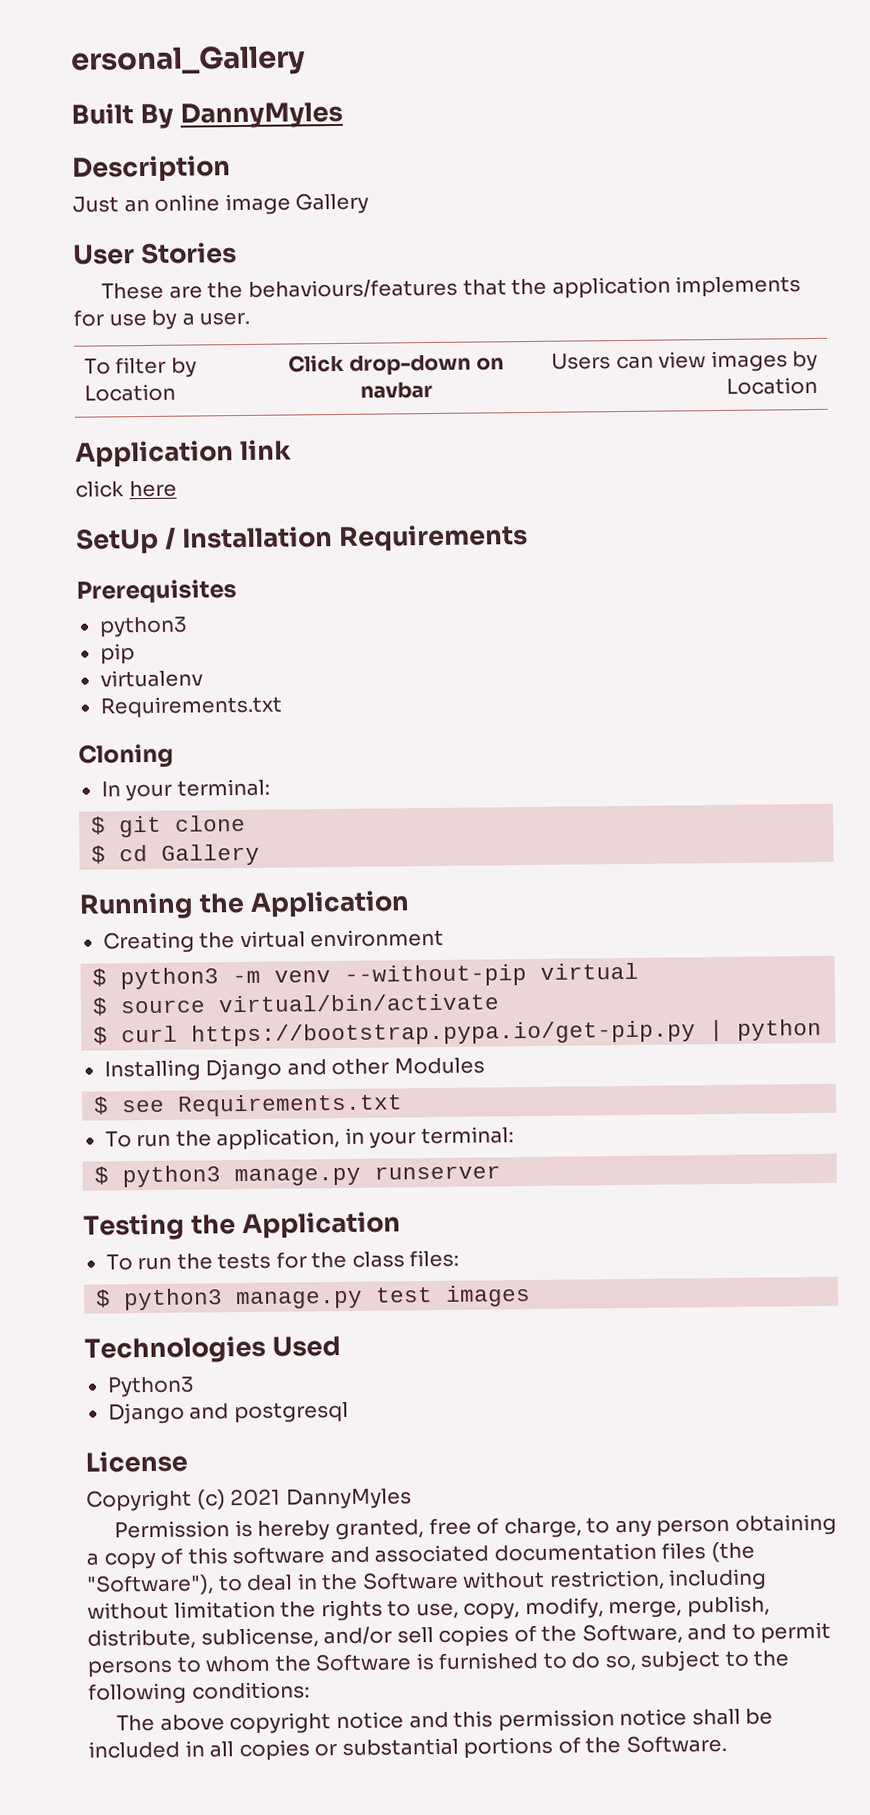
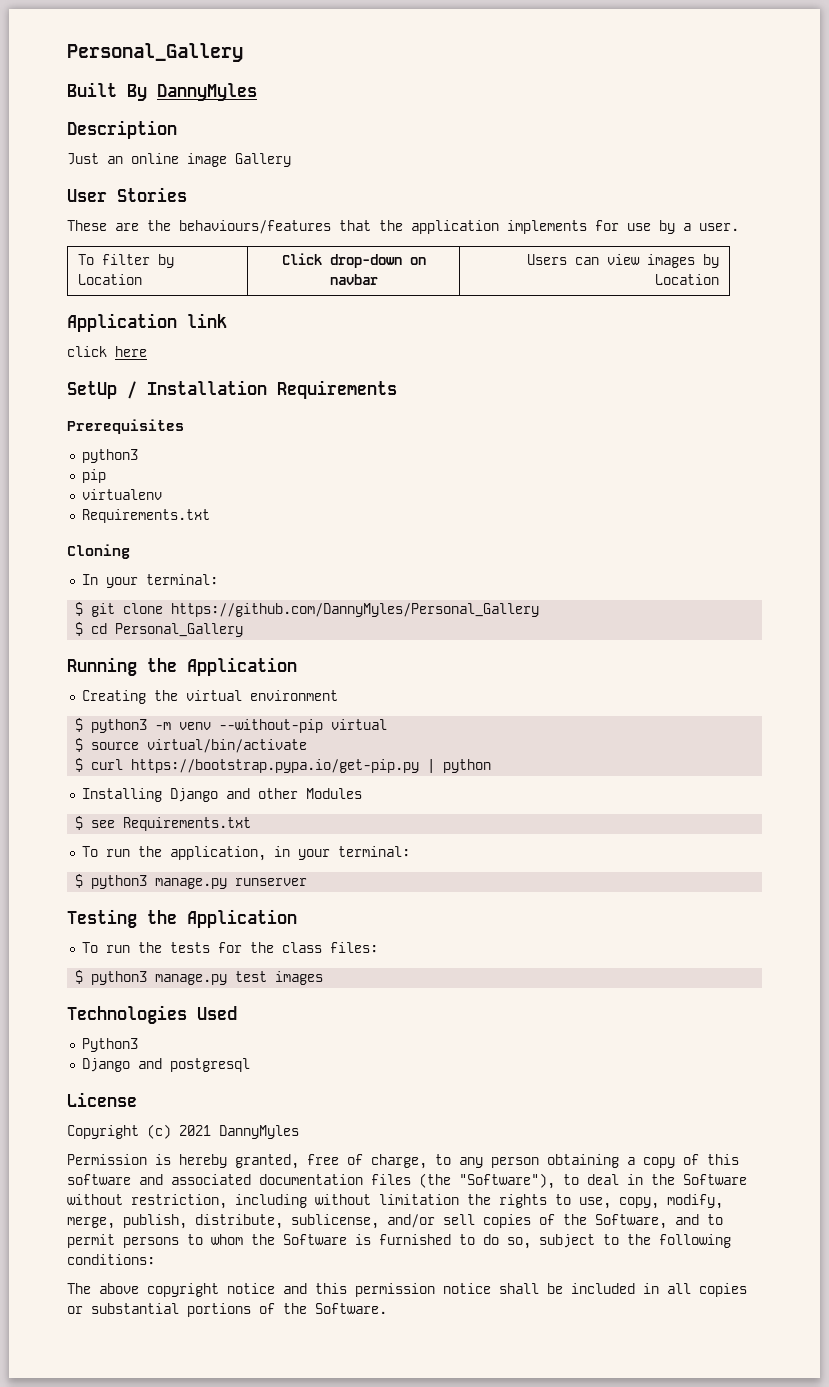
[70,45,306,77] ersonal_Gallery -> [67,43,243,62] Personal_Gallery
(247, 823) none -> [171,603,540,617] https://github.com/DannyMyles/Personal_Gallery
[161,843,261,866] Gallery -> [115,623,244,637] Personal_Gallery

